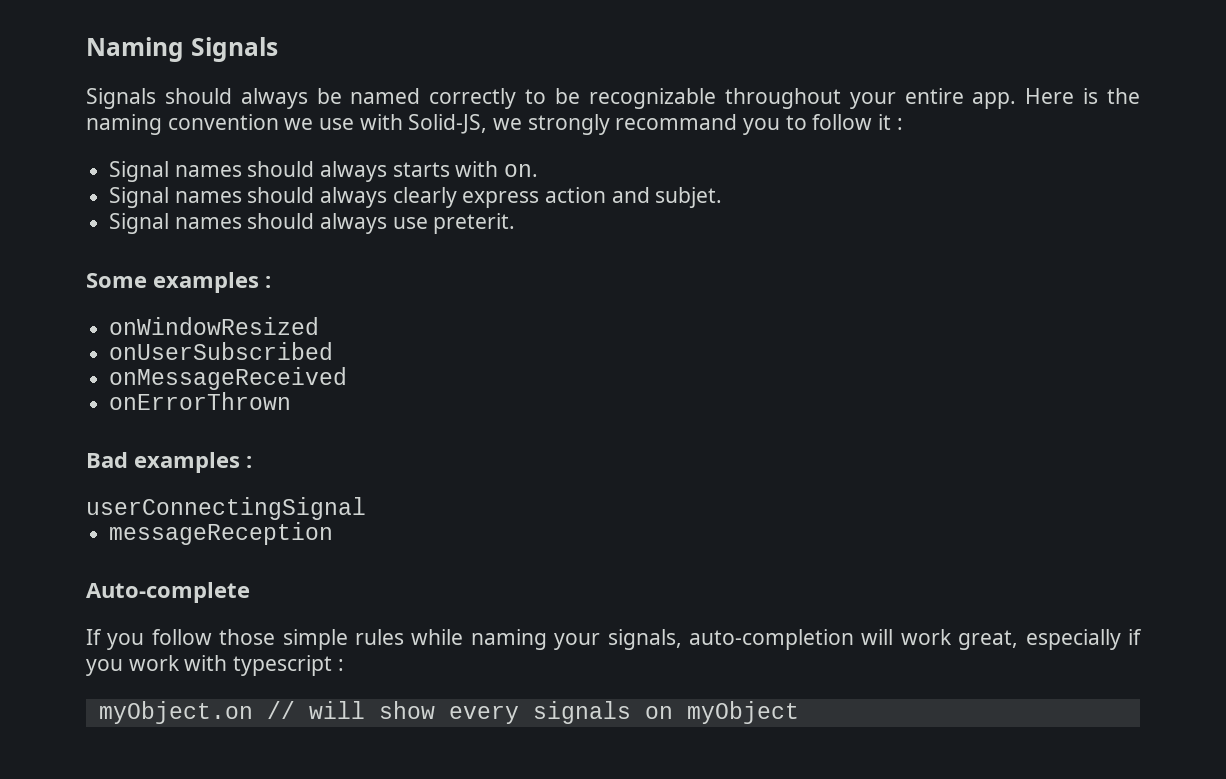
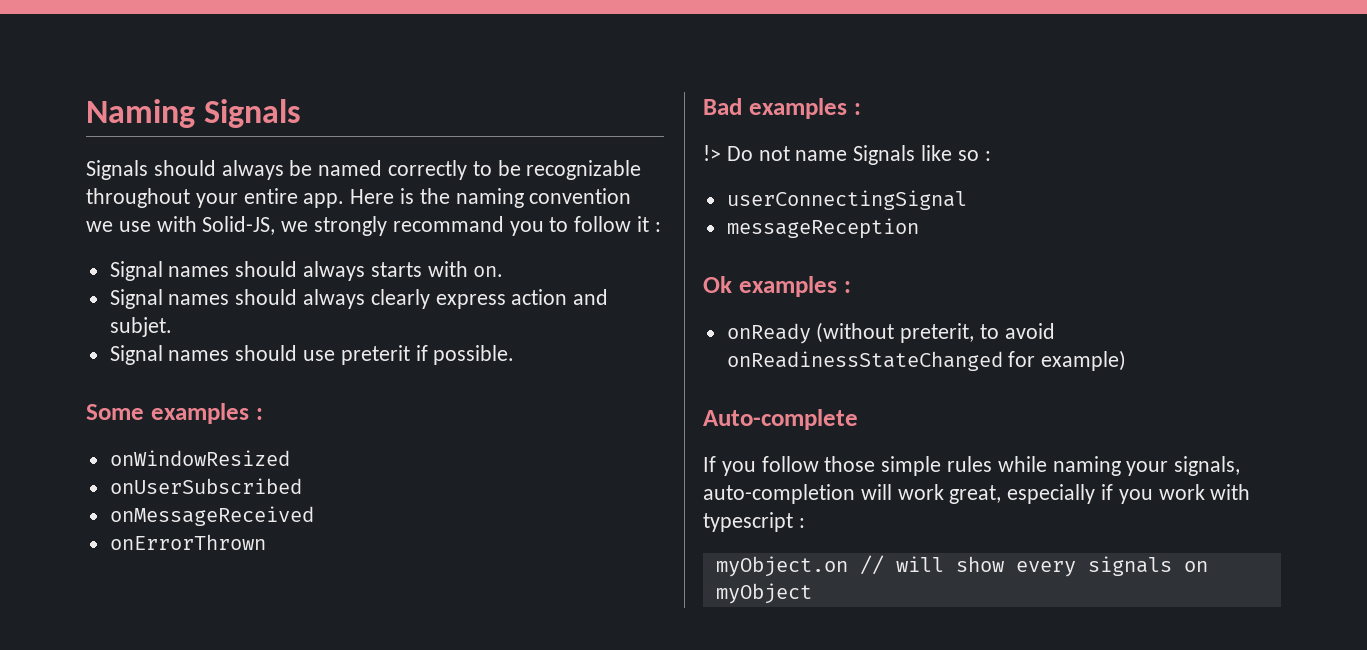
[320,213,516,234] always use preterit. -> [303,345,515,365] use preterit if possible.
[86,497,366,520] [109,522,334,545] userConnectingSignal // messageReception -> [703,145,991,165] [726,190,967,210] [726,218,919,239] [703,276,851,297] [726,322,1055,344] [726,350,1127,371] !> Do not name Signals like so : // userConnectingSignal // messageReception // Ok examples : // onReady (without preterit, to avoid onReadinessStateChanged for example)

